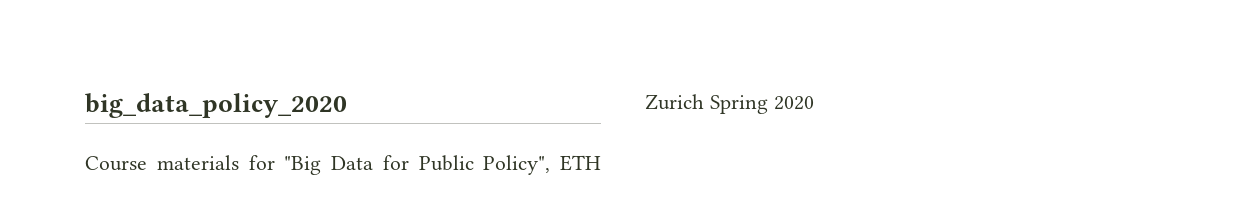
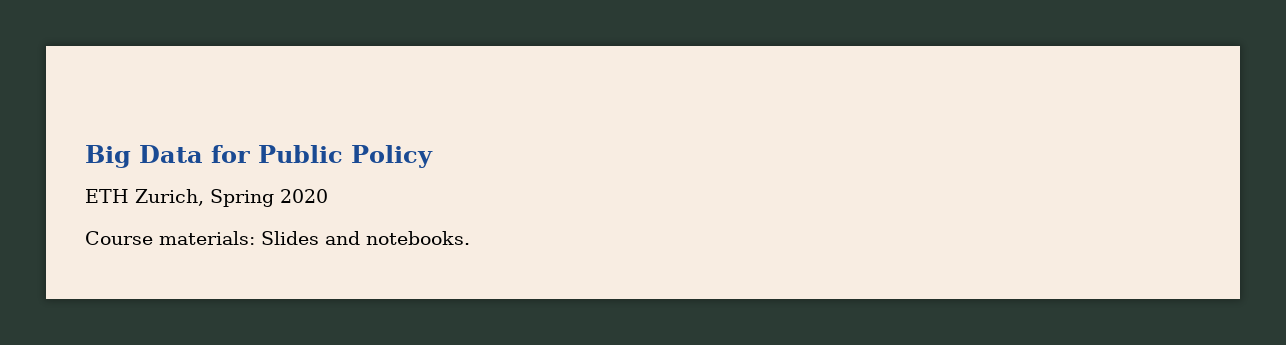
[85,93,347,118] [85,155,601,175] [645,94,814,114] big_data_policy_2020 // Course materials for "Big Data for Public Policy", ETH Zurich Spring 2020 -> [85,145,433,168] [85,189,328,207] [85,231,470,245] Big Data for Public Policy // ETH Zurich, Spring 2020 // Course materials: Slides and notebooks.

